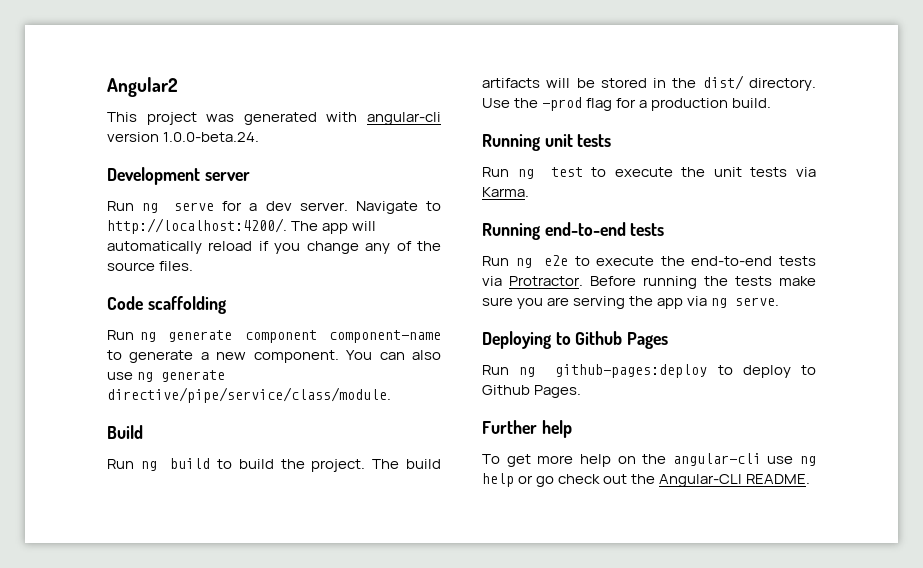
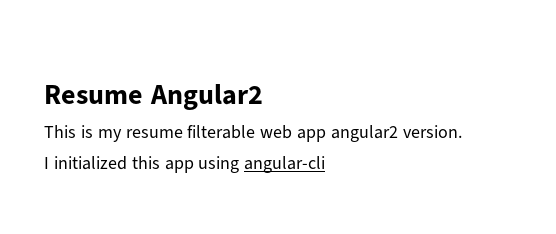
(107, 87) none -> [44,85,143,104] Resume
[146,112,441,125] [107,132,260,142] [107,167,250,185] [107,201,441,214] [107,218,377,234] [107,241,441,254] [107,261,194,271] [107,296,226,314] [107,330,441,343] [107,350,442,363] [107,370,226,382] [107,387,391,403] [107,425,143,439] [107,458,441,472] [482,75,816,91] [482,97,772,111] [482,134,612,151] [482,167,816,179] [482,187,529,197] [482,222,665,240] [482,255,816,268] [482,276,816,289] [482,296,780,309] [482,331,669,349] [482,364,816,378] [482,385,582,398] [482,420,572,438] [482,453,816,467] [482,473,811,487] project was generated with angular-cli version 1.0.0-beta.24. // Development server // Run ng serve for a dev server. Navigate to http://localhost:4200/. The app will automatically reload if you change any of the source files. // Code scaffolding // Run ng generate component component-name to generate a new component. You can also use ng generate directive/pipe/service/class/module. // Build // Run ng build to build the project. The build artifacts will be stored in the dist/ directory. Use the -prod flag for a production build. // Running unit tests // Run ng test to execute the unit tests via Karma. // Running end-to-end tests // Run ng e2e to execute the end-to-end tests via Protractor. Before running the tests make sure you are serving the app via ng serve. // Deploying to Github Pages // Run ng github-pages:deploy to deploy to Github Pages. // Further help // To get more help on the angular-cli use ng help or go check out the Angular-CLI README. -> [80,125,462,142] [44,156,326,173] is my resume filterable web app angular2 version. // I initialized this app using angular-cli

